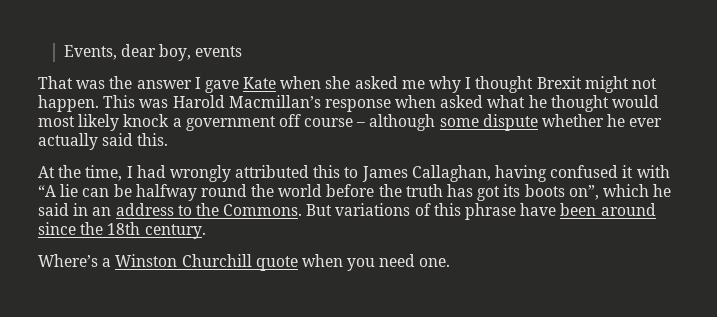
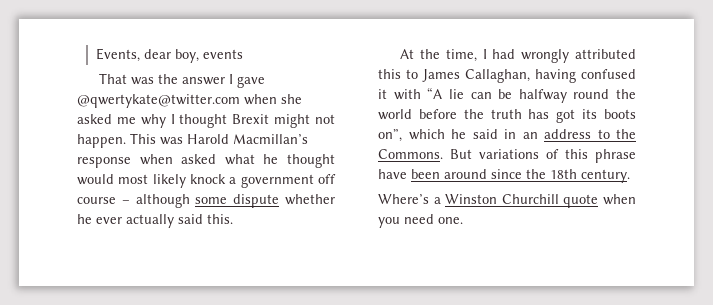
[243,77,277,89] Kate -> [77,94,240,108] @qwertykate@twitter.com

